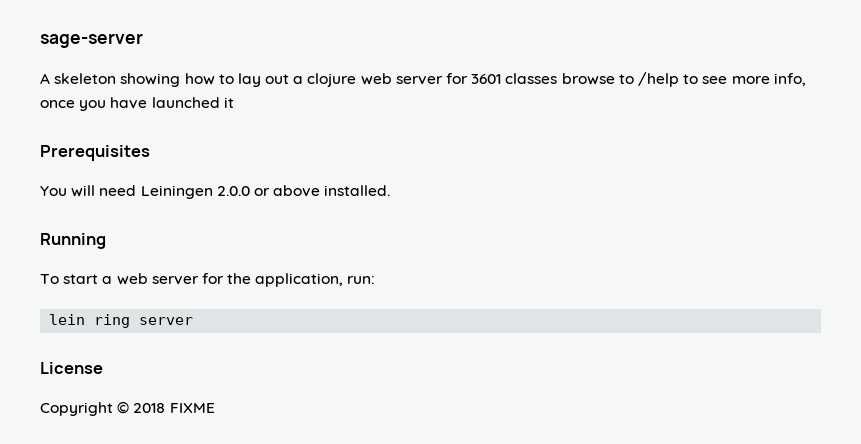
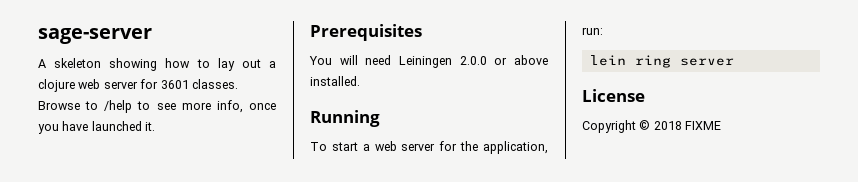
[505,73,615,85] classes browse -> [191,79,238,89] [38,101,80,110] classes. Browse
[223,97,234,108] it -> [145,122,156,131] it.

